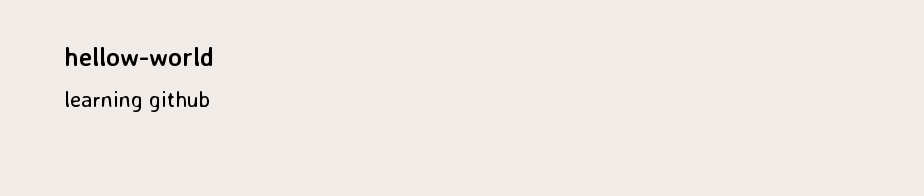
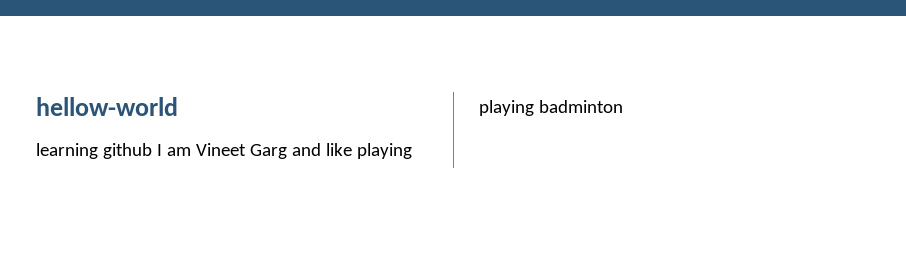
(210, 101) none -> [156,143,412,159] [479,100,623,116] I am Vineet Garg and like playing playing badminton

